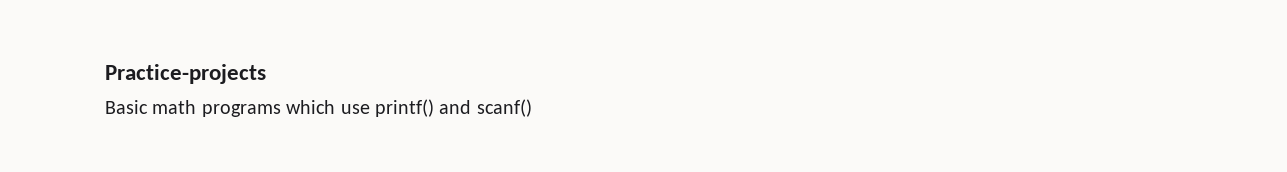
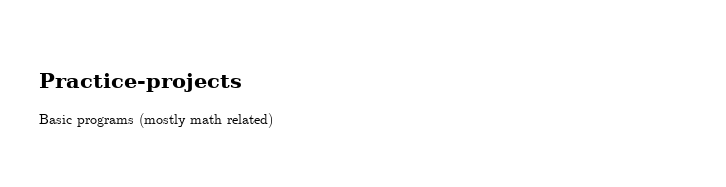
[152,99,532,117] math programs which use printf() and scanf() -> [77,113,273,128] programs (mostly math related)

